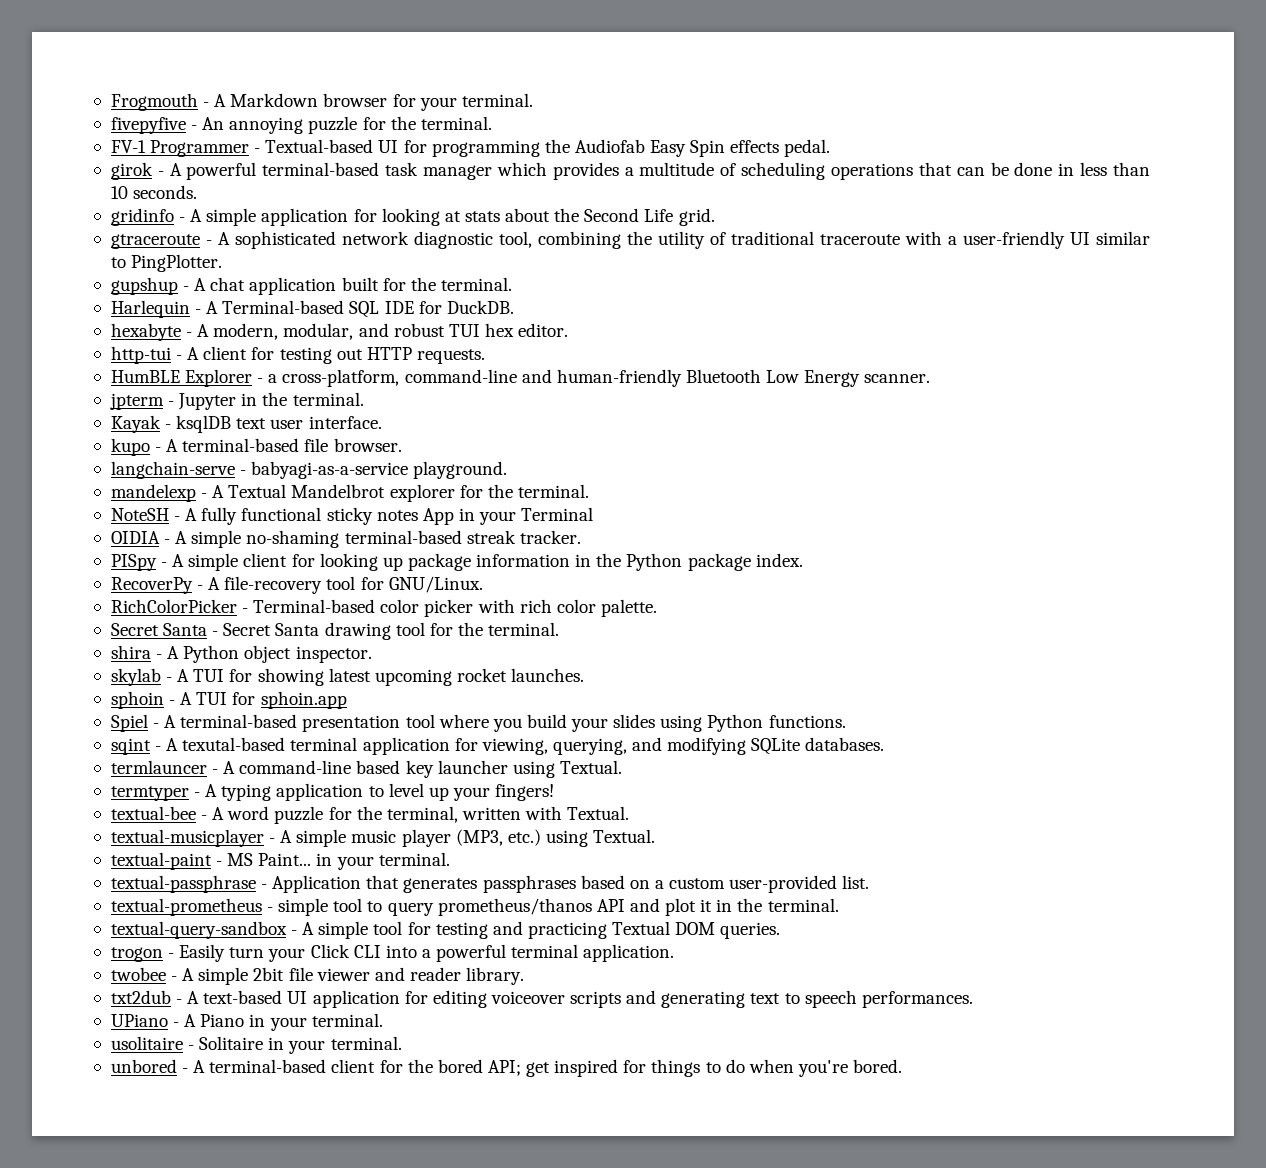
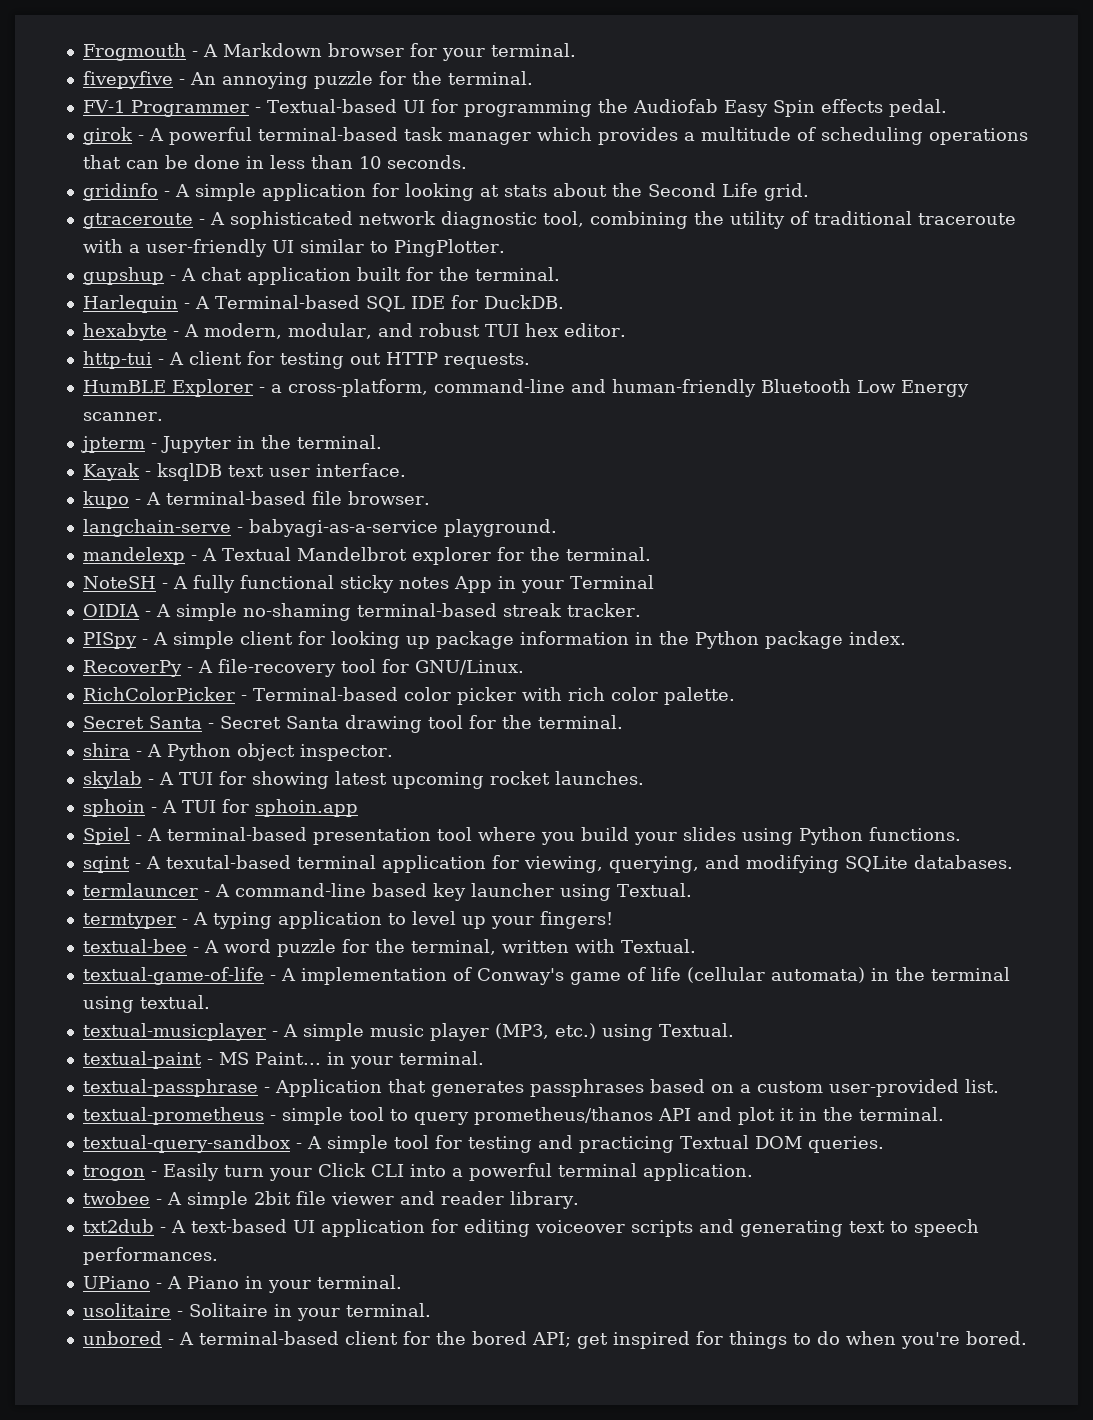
(630, 813) none -> [82,967,1010,985] [82,995,210,1013] // textual-game-of-life - A implementation of Conway's game of life (cellular automata) in the terminal using textual.

